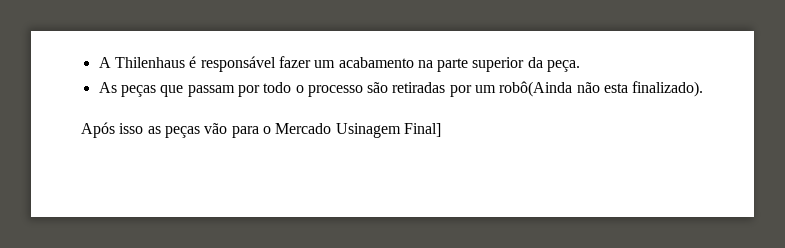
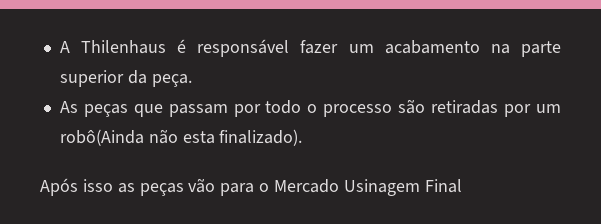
[403,123,441,137] Final] -> [424,179,462,193] Final

